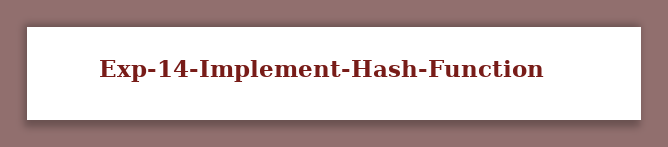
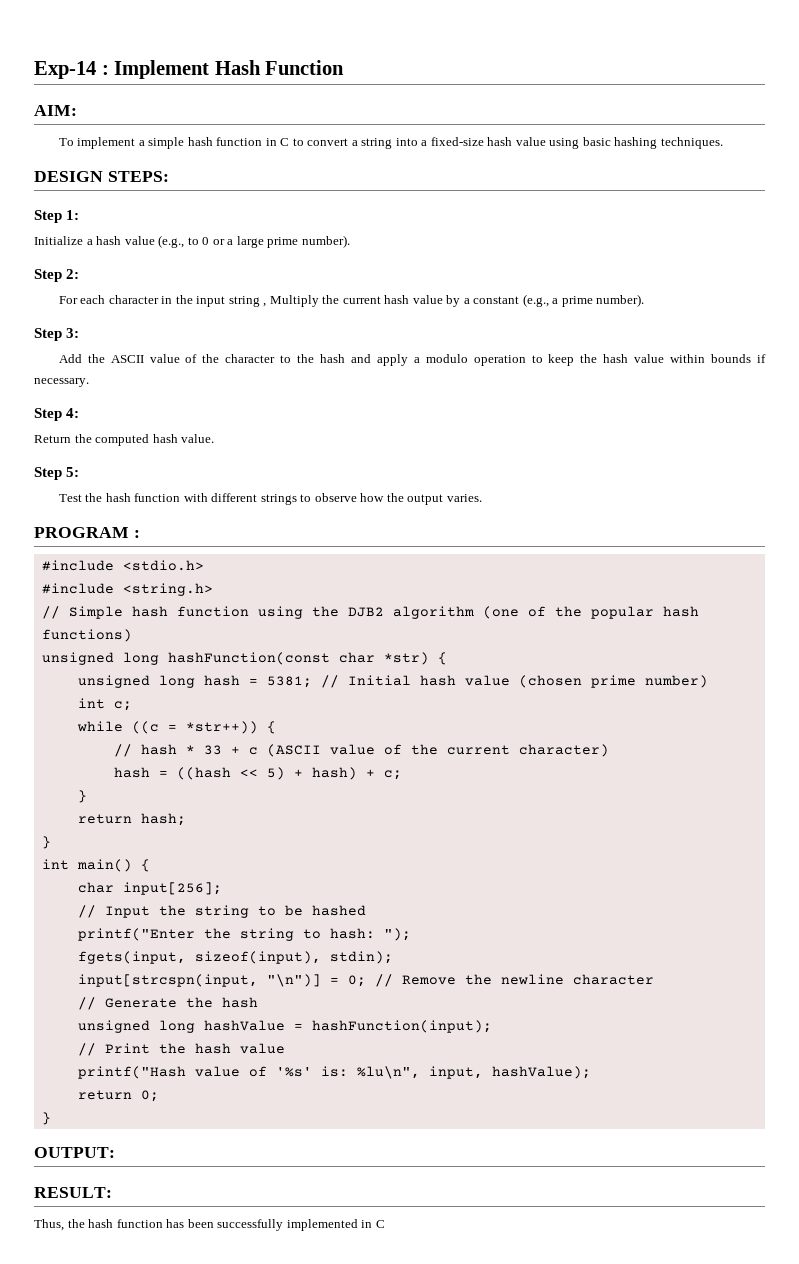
[99,60,544,82] Exp-14-Implement-Hash-Function -> [34,60,345,79] [34,105,77,116] [58,137,723,149] [34,171,169,182] [34,210,80,223] [34,235,350,248] [34,269,80,282] [58,294,645,307] [34,328,80,341] [58,354,766,366] [34,378,89,387] [34,408,80,421] [34,434,215,446] [34,467,80,480] [58,493,482,505] [34,527,140,538] [41,560,204,571] [41,583,213,596] [41,606,699,619] [41,629,132,642] [41,652,447,665] [77,675,708,688] [77,698,132,711] [76,721,276,734] [113,744,609,757] [113,767,402,780] [77,790,87,803] [77,813,186,826] [41,836,51,849] [41,859,150,872] [77,882,222,895] [77,905,366,918] [77,928,411,941] [77,951,393,964] [77,974,654,987] [77,997,258,1010] [77,1020,492,1033] [77,1043,285,1056] [77,1066,591,1079] [77,1090,159,1102] [41,1112,51,1125] [34,1147,115,1158] [34,1187,112,1198] [34,1219,385,1231] Exp-14 : Implement Hash Function // AIM: // To implement a simple hash function in C to convert a string into a fixed-size hash value using basic hashing techniques. // DESIGN STEPS: // Step 1: // Initialize a hash value (e.g., to 0 or a large prime number). // Step 2: // For each character in the input string , Multiply the current hash value by a constant (e.g., a prime number). // Step 3: // Add the ASCII value of the character to the hash and apply a modulo operation to keep the hash value within bounds if necessary. // Step 4: // Return the computed hash value. // Step 5: // Test the hash function with different strings to observe how the output varies. // PROGRAM : // #include <stdio.h> // #include <string.h> // // Simple hash function using the DJB2 algorithm (one of the popular hash functions) // unsigned long hashFunction(const char *str) { // unsigned long hash = 5381; // Initial hash value (chosen prime number) // int c; // while ((c = *str++)) { // // hash * 33 + c (ASCII value of the current character) // hash = ((hash << 5) + hash) + c; // } // return hash; // } // int main() { // char input[256]; // // Input the string to be hashed // printf("Enter the string to hash: "); // fgets(input, sizeof(input), stdin); // input[strcspn(input, "\n")] = 0; // Remove the newline character // // Generate the hash // unsigned long hashValue = hashFunction(input); // // Print the hash value // printf("Hash value of '%s' is: %lu\n", input, hashValue); // return 0; // } // OUTPUT: // RESULT: // Thus, the hash function has been successfully implemented in C

